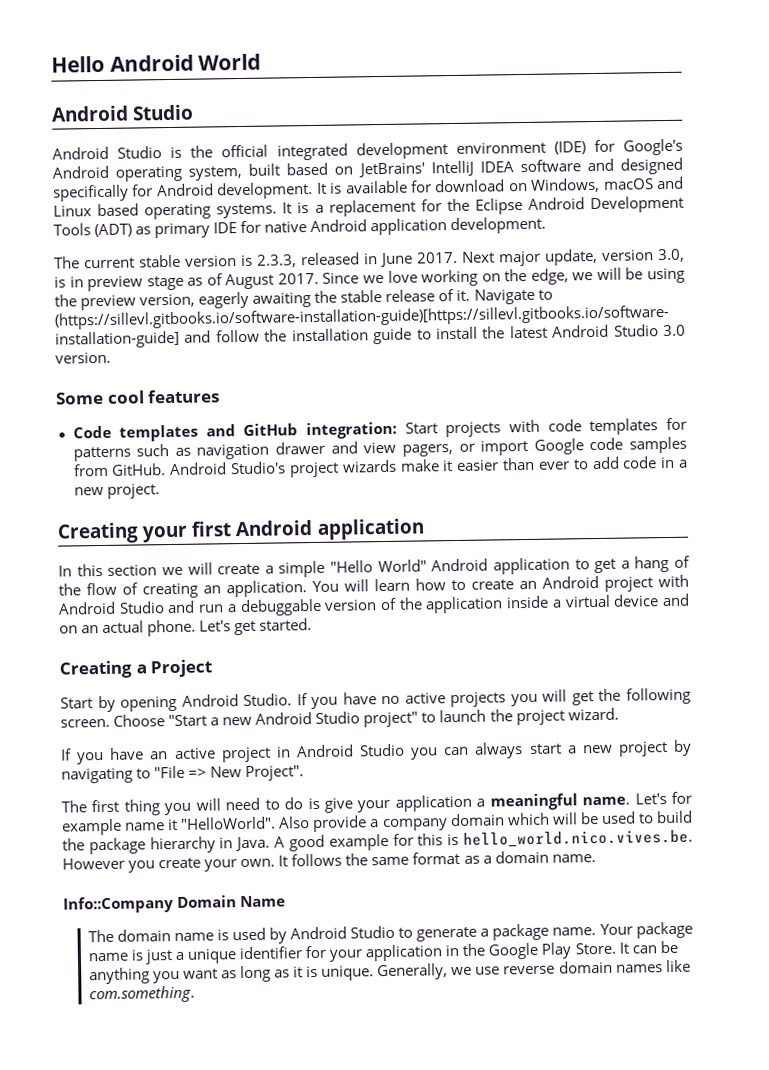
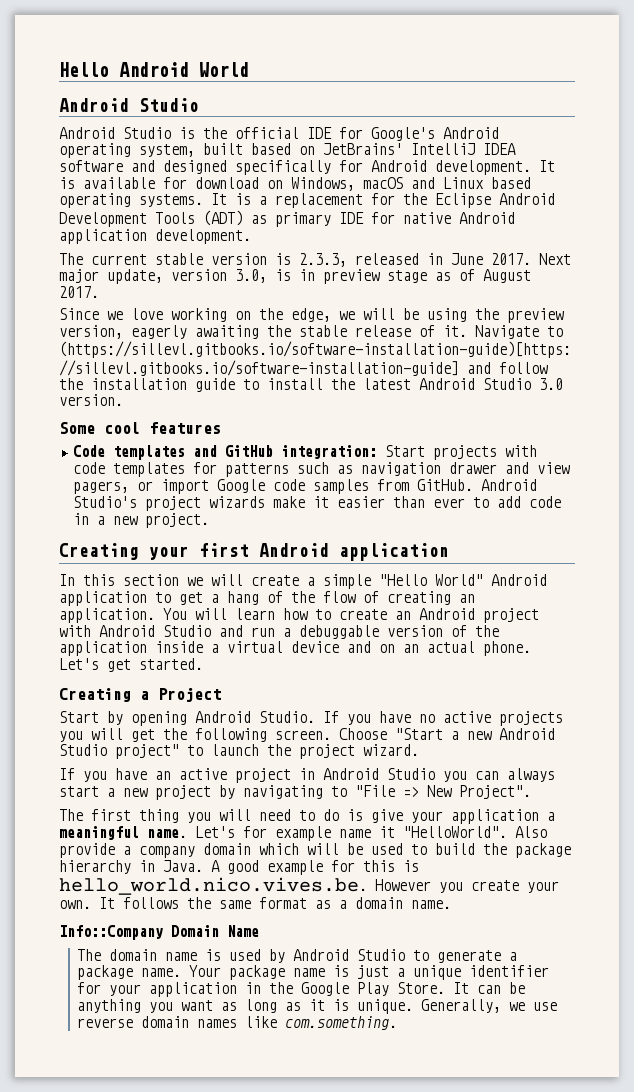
[276,141,586,161] integrated development environment (IDE) -> [307,127,332,139] IDE
(319, 278) none -> (99, 292) //

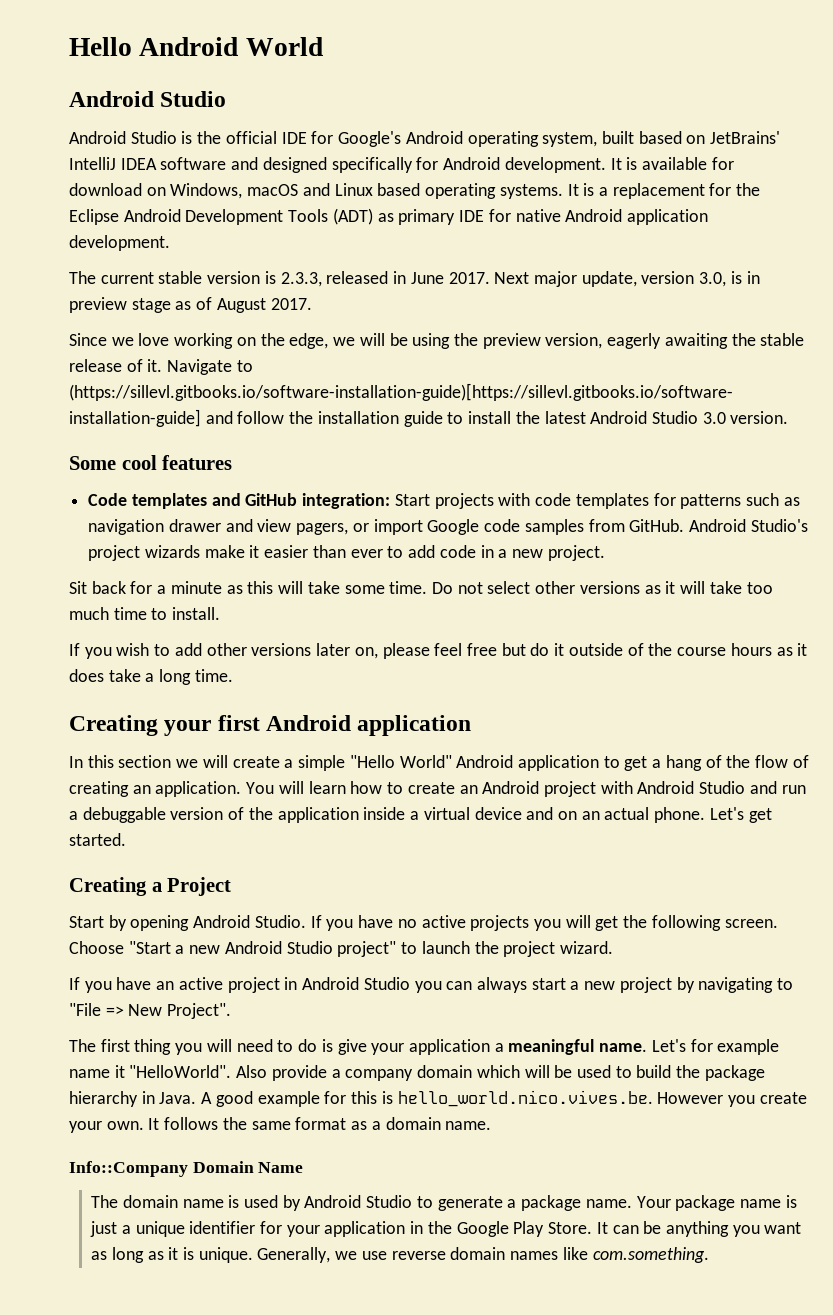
(209, 520) none -> [69,581,773,594] [69,607,221,620] [69,643,808,659] [69,669,233,685] // Sit back for a minute as this will take some time. Do not select other versions as it will take too much time to install. // If you wish to add other versions later on, please feel free but do it outside of the course hours as it does take a long time.

